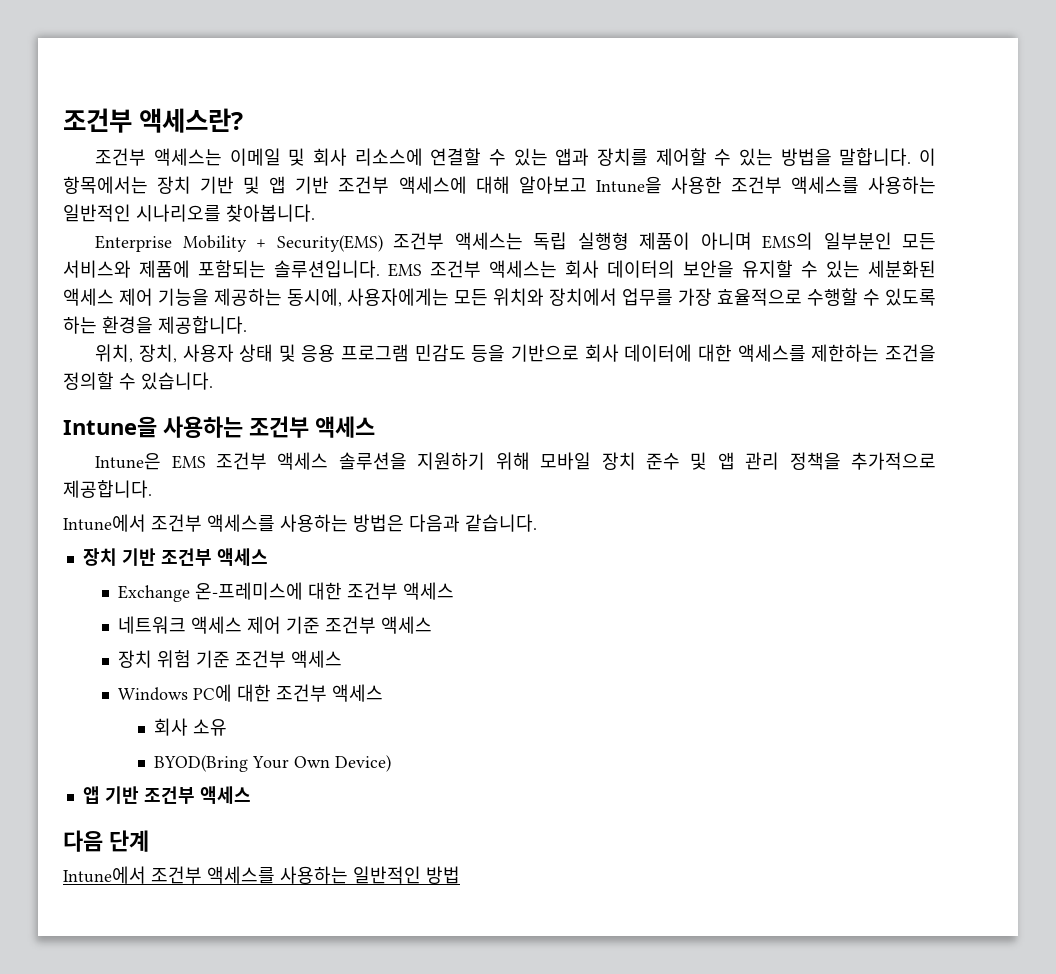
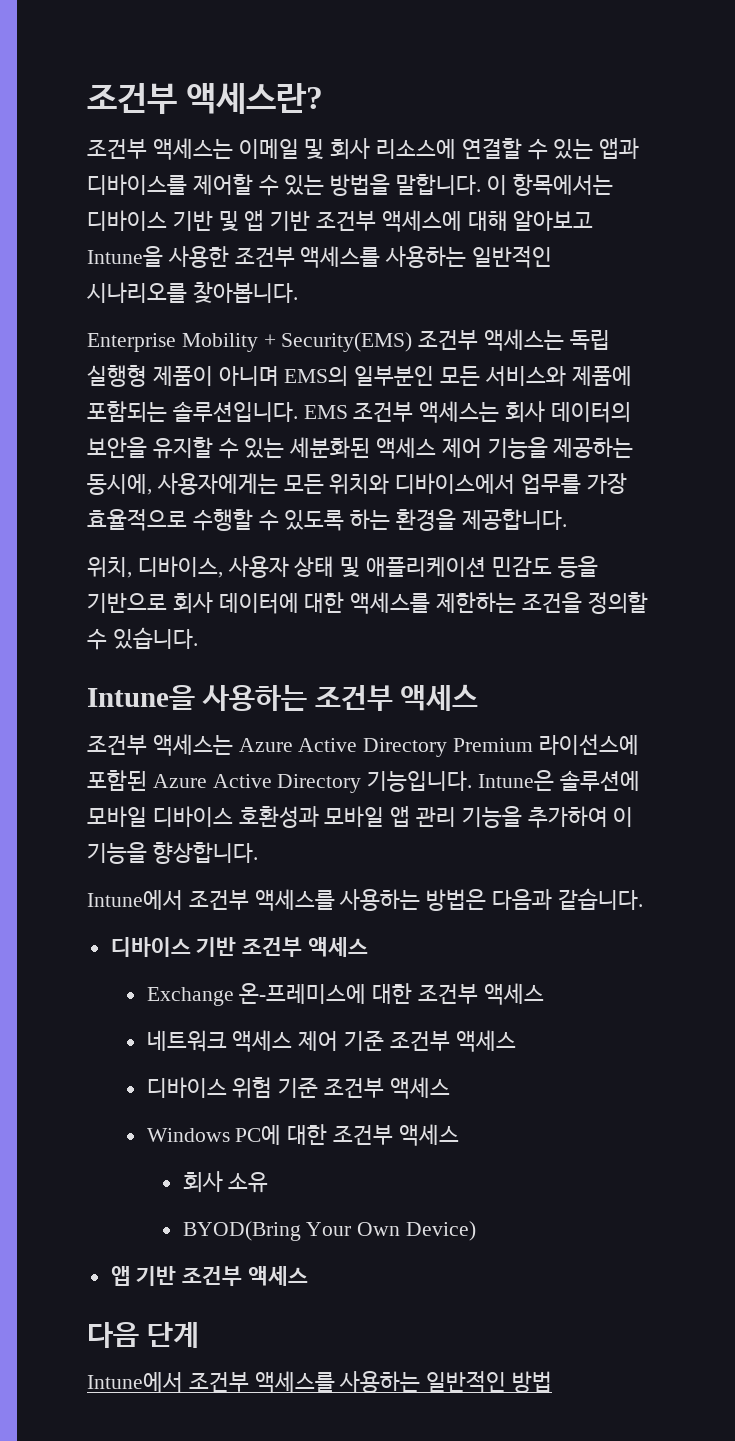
[596,148,648,166] 장치를 -> [87,174,187,195] 디바이스를
[157,176,192,194] 장치 -> [87,210,167,231] 디바이스
[549,288,617,306] 장치에서 -> [395,473,516,494] 디바이스에서
[138,344,177,363] 장치, -> [137,556,223,578] 디바이스,
[301,344,410,362] 응용 프로그램 -> [366,556,487,577] 애플리케이션
[95,452,937,470] [63,480,152,498] Intune은 EMS 조건부 액세스 솔루션을 지원하기 위해 모바일 장치 준수 및 앱 관리 정책을 추가적으로 제공합니다. -> [87,734,639,757] [87,770,640,793] [87,806,634,828] [87,842,258,864] 조건부 액세스는 Azure Active Directory Premium 라이선스에 포함된 Azure Active Directory 기능입니다. Intune은 솔루션에 모바일 디바이스 호환성과 모바일 앱 관리 기능을 추가하여 이 기능을 향상합니다.
[82,548,117,566] 장치 -> [110,937,191,957] 디바이스
[118,650,153,668] 장치 -> [146,1077,227,1098] 디바이스

